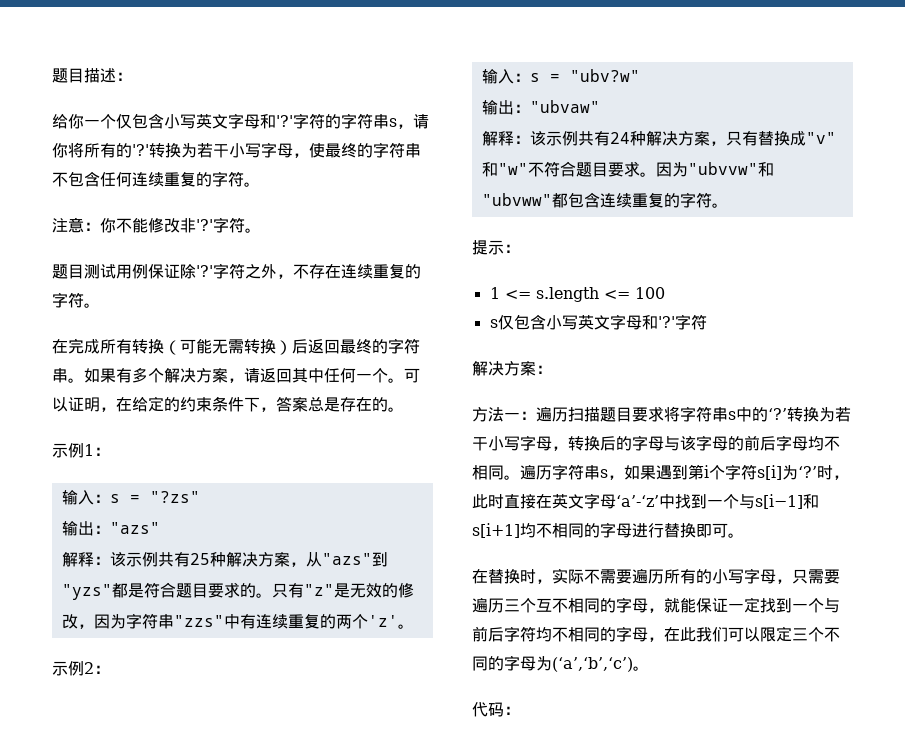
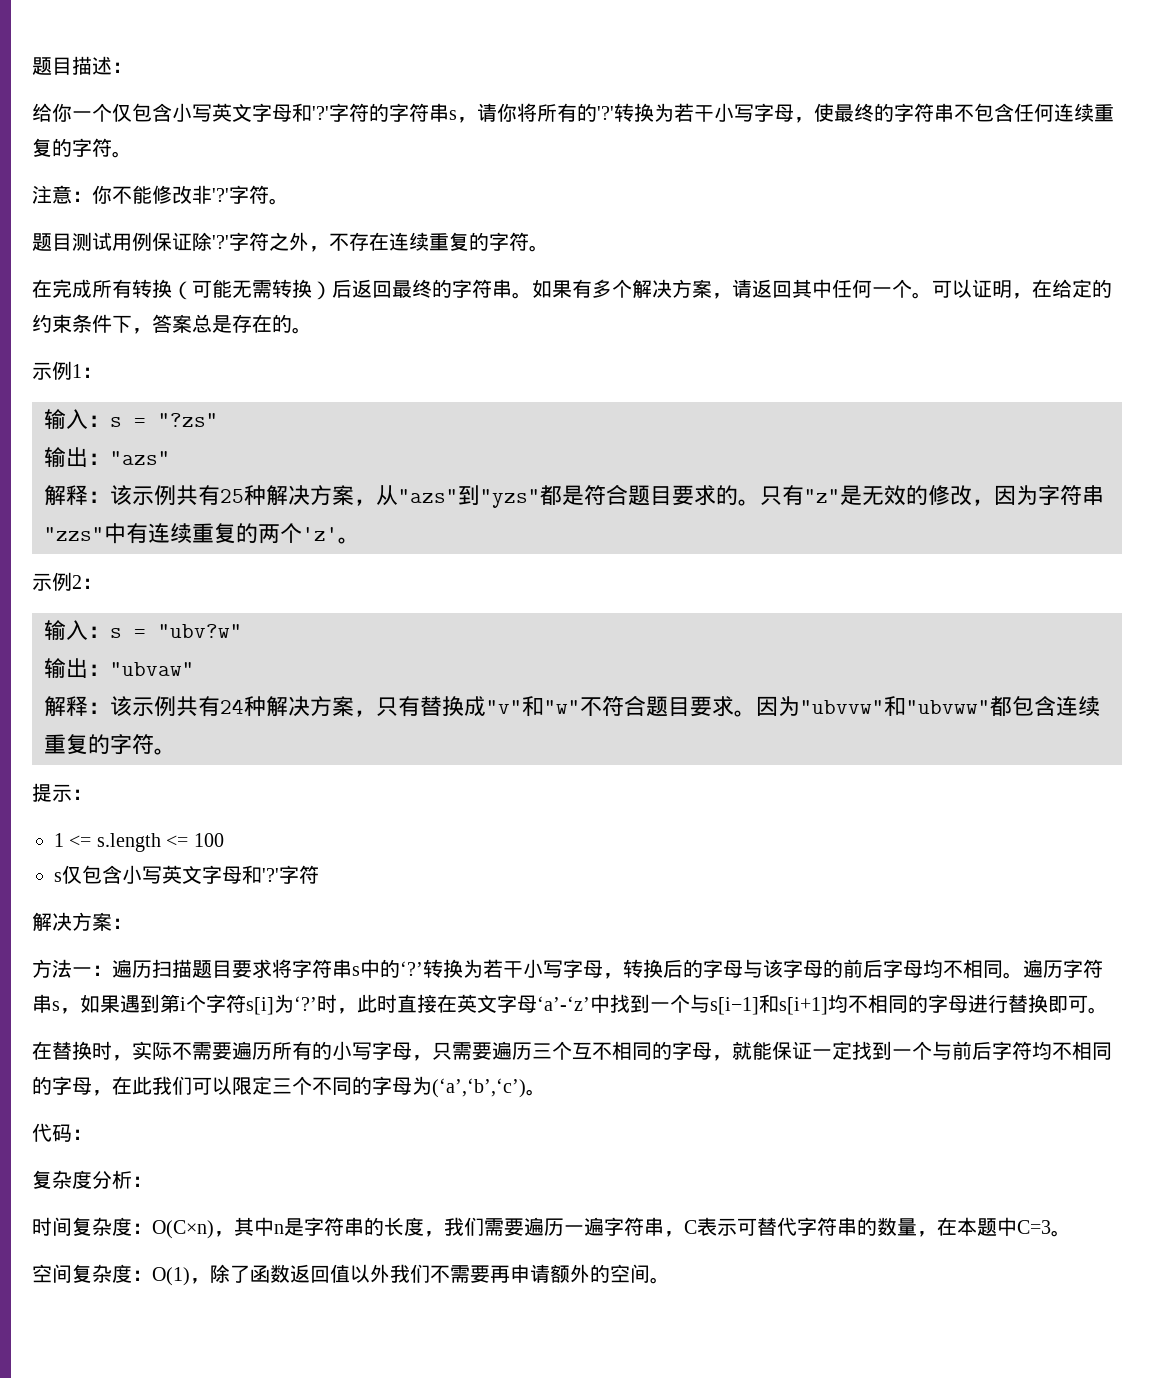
(520, 710) none -> [32,1170,152,1189] [32,1217,1071,1239] [32,1264,670,1286] // 复杂度分析： // 时间复杂度：O(C×n)，其中n是字符串的长度，我们需要遍历一遍字符串，C表示可替代字符串的数量，在本题中C=3。 // 空间复杂度：O(1)，除了函数返回值以外我们不需要再申请额外的空间。

